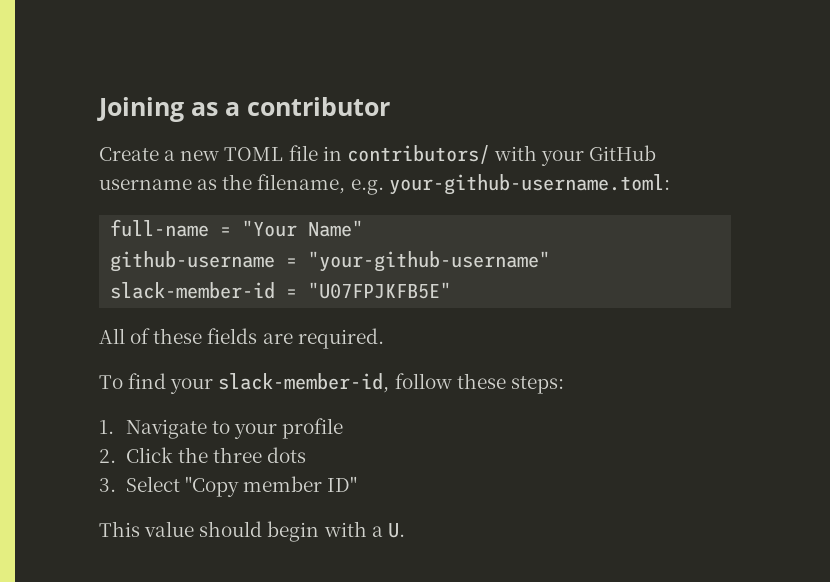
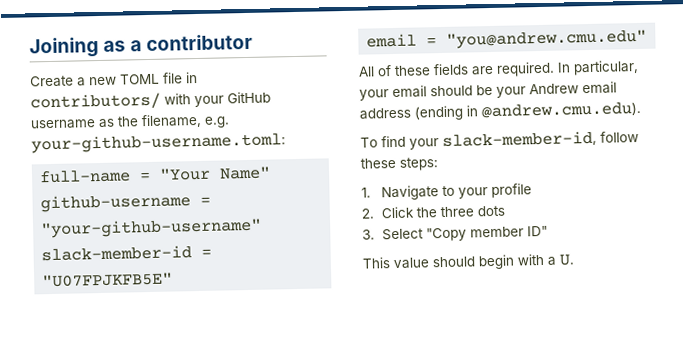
(452, 290) none -> [366,29,648,49] // email = "you@andrew.cmu.edu"
(384, 338) none -> [557,59,639,76] [359,81,617,101] [359,101,641,121] In particular, your email should be your Andrew email address (ending in @andrew.cmu.edu).

